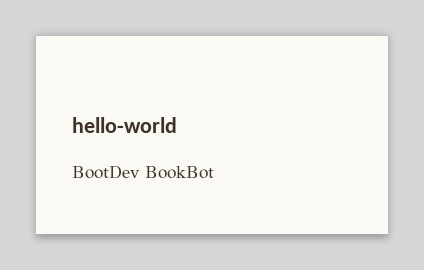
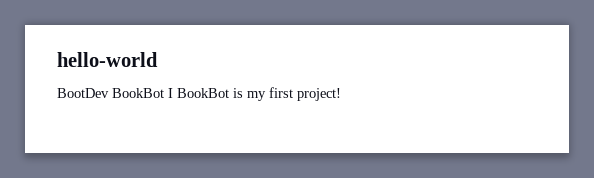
(214, 172) none -> [168,87,341,101] I BookBot is my first project!

